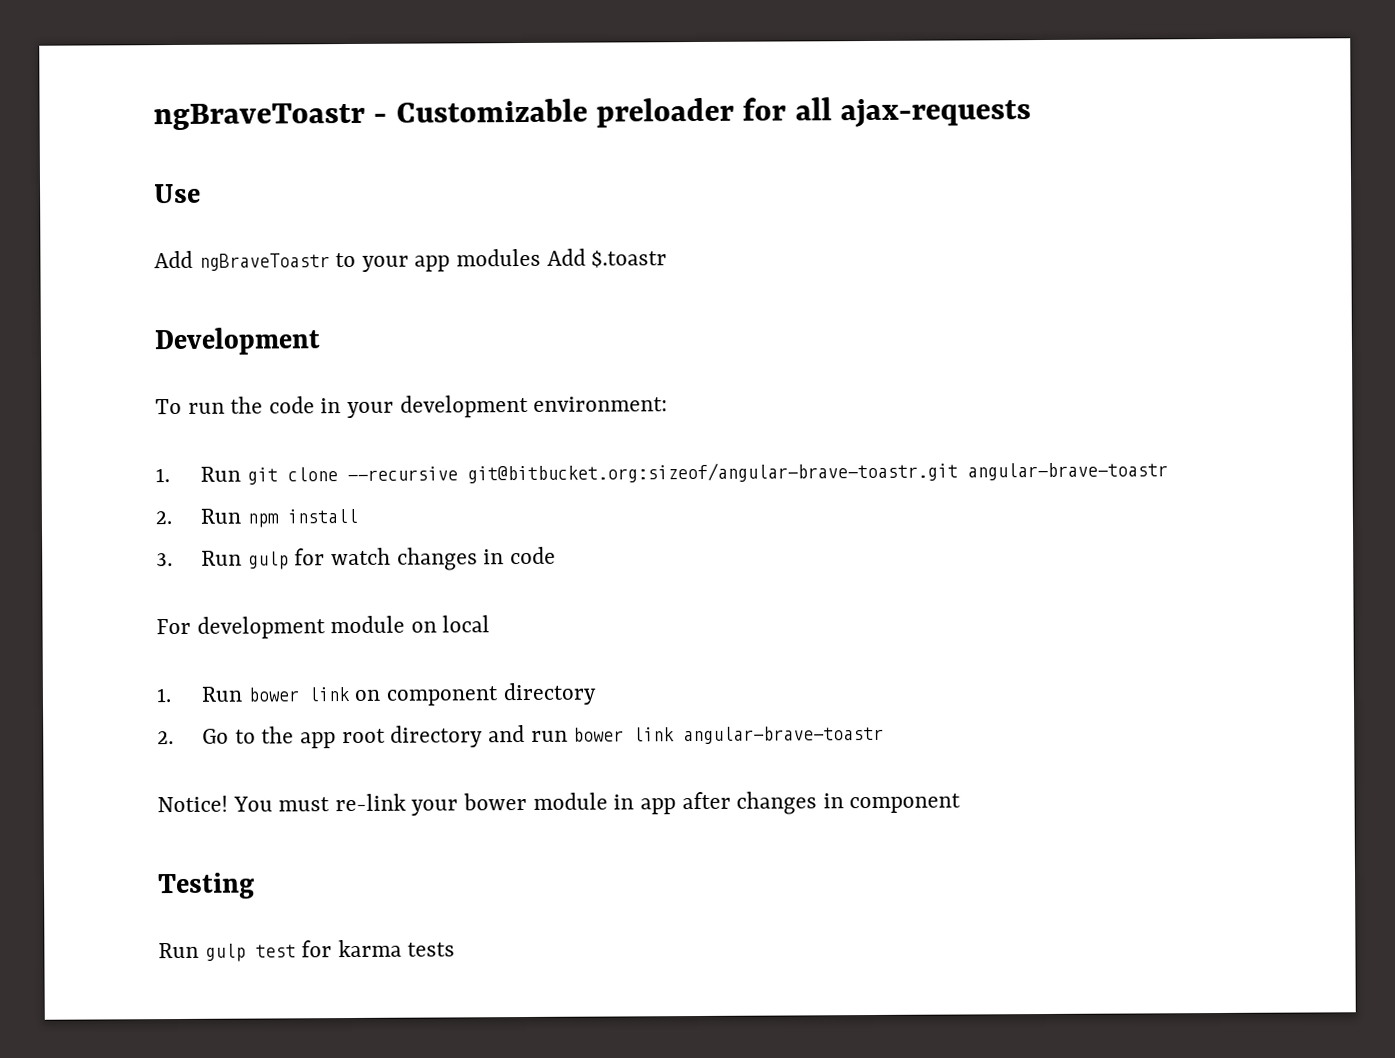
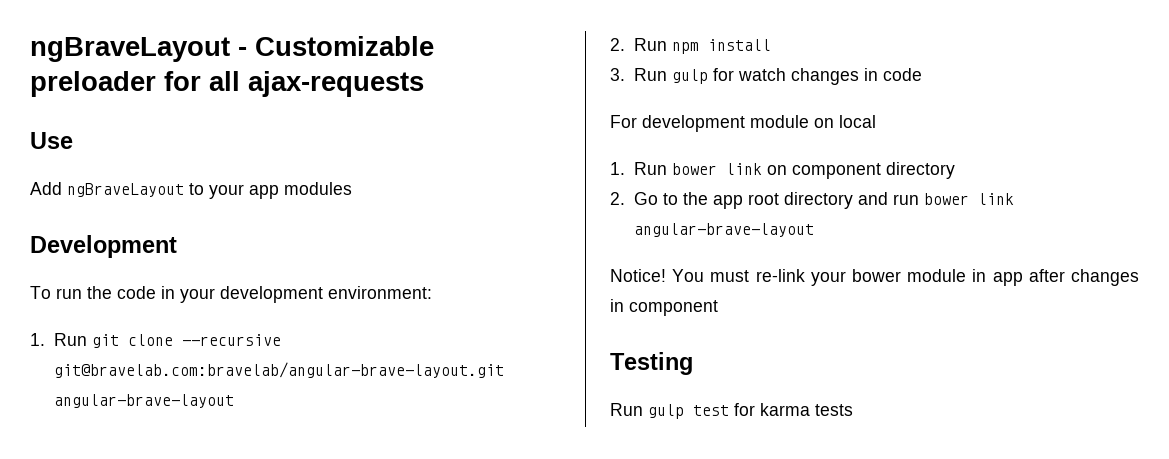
[153,102,365,131] ngBraveToastr -> [30,37,230,62] ngBraveLayout
[198,253,330,271] ngBraveToastr -> [67,183,184,197] ngBraveLayout
[546,248,668,268] Add $.toastr -> (352, 188) none
[466,461,1168,484] git@bitbucket.org:sizeof/angular-brave-toastr.git angular-brave-toastr -> [53,362,504,378] [53,394,234,408] git@bravelab.com:bravelab/angular-brave-layout.git angular-brave-layout
[683,725,885,745] angular-brave-toastr -> [633,223,814,237] angular-brave-layout

